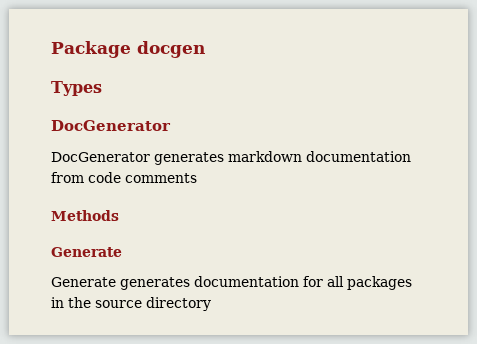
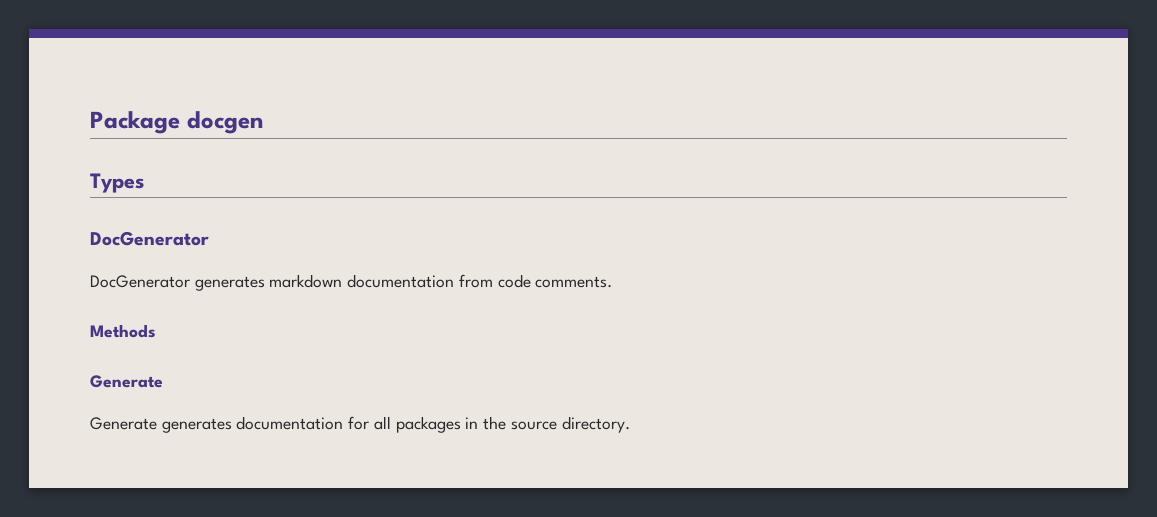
[125,173,197,183] comments -> [535,276,613,288] comments.
[146,297,211,311] directory -> [561,416,630,433] directory.

